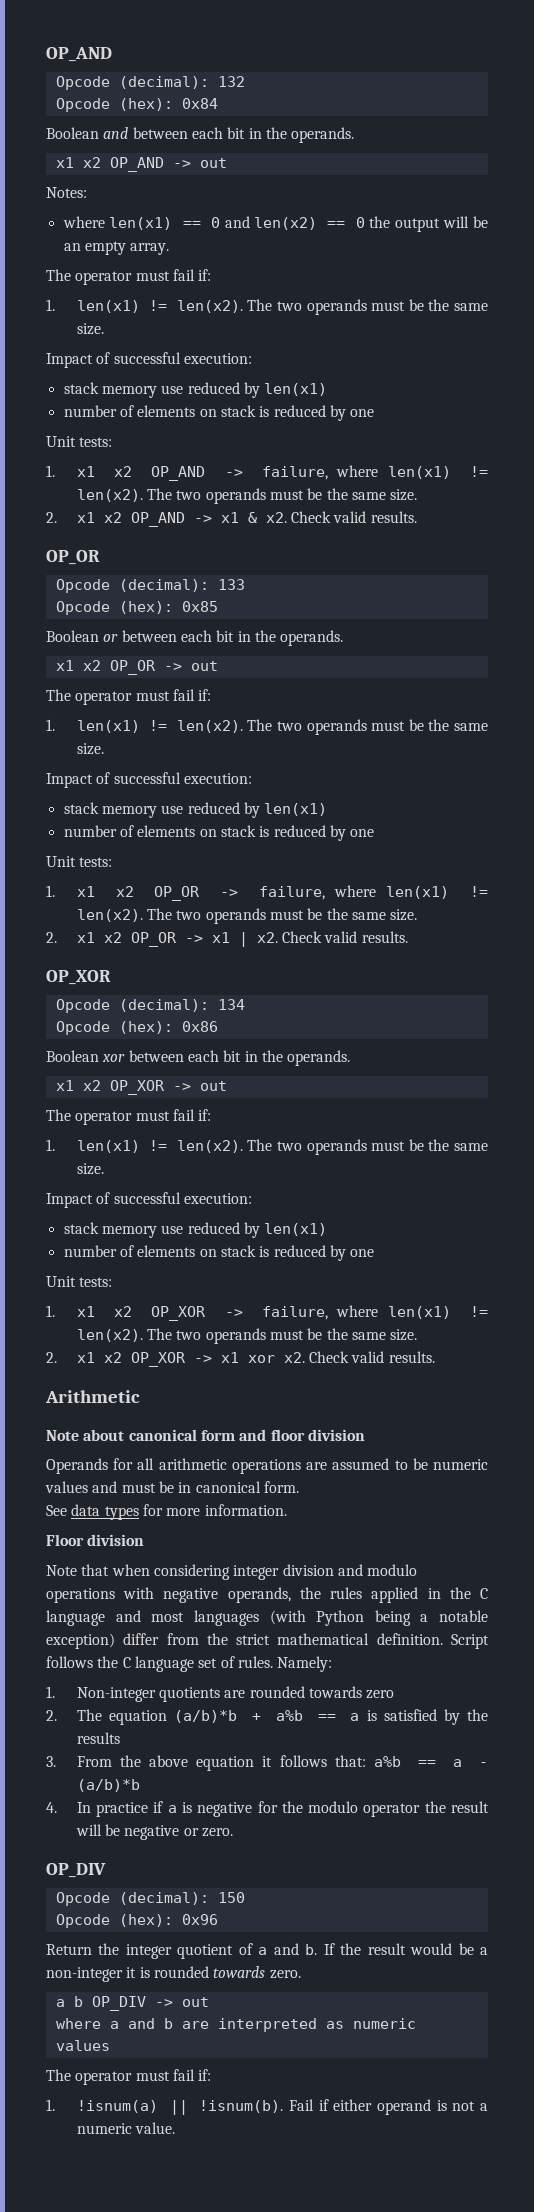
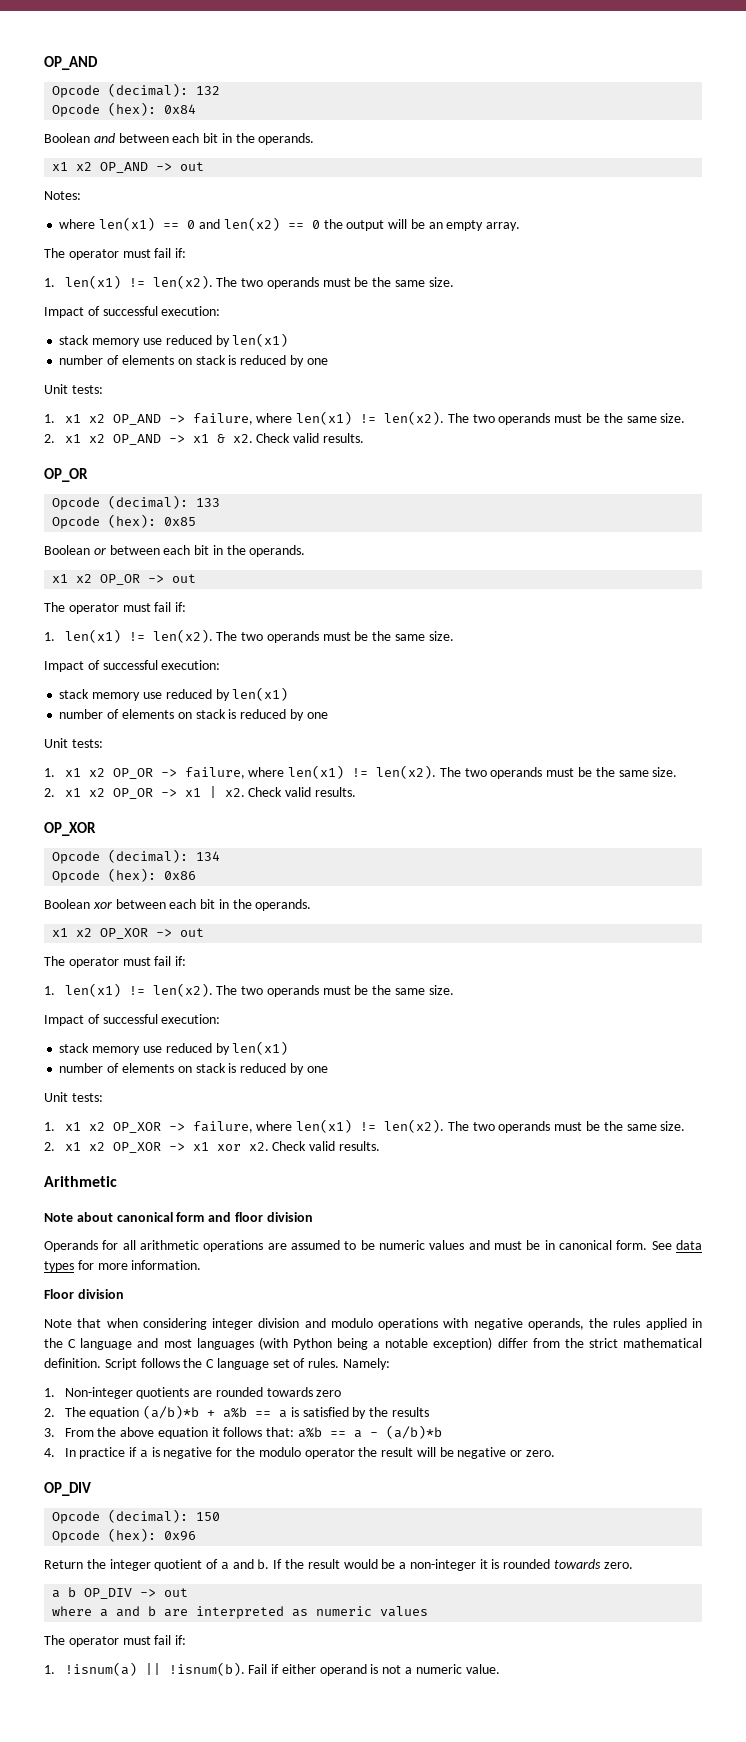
(299, 1487) // -> (648, 1245) none

